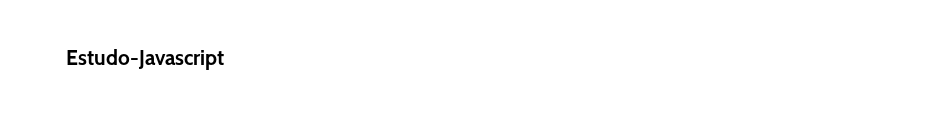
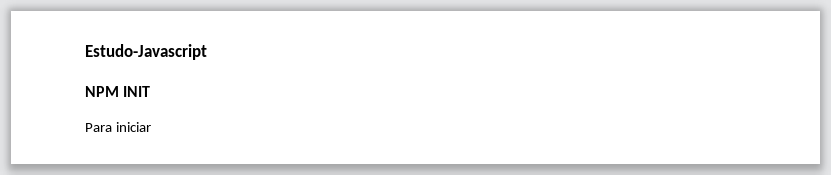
(224, 59) none -> [85,86,151,97] [85,122,151,132] // NPM INIT // Para iniciar

